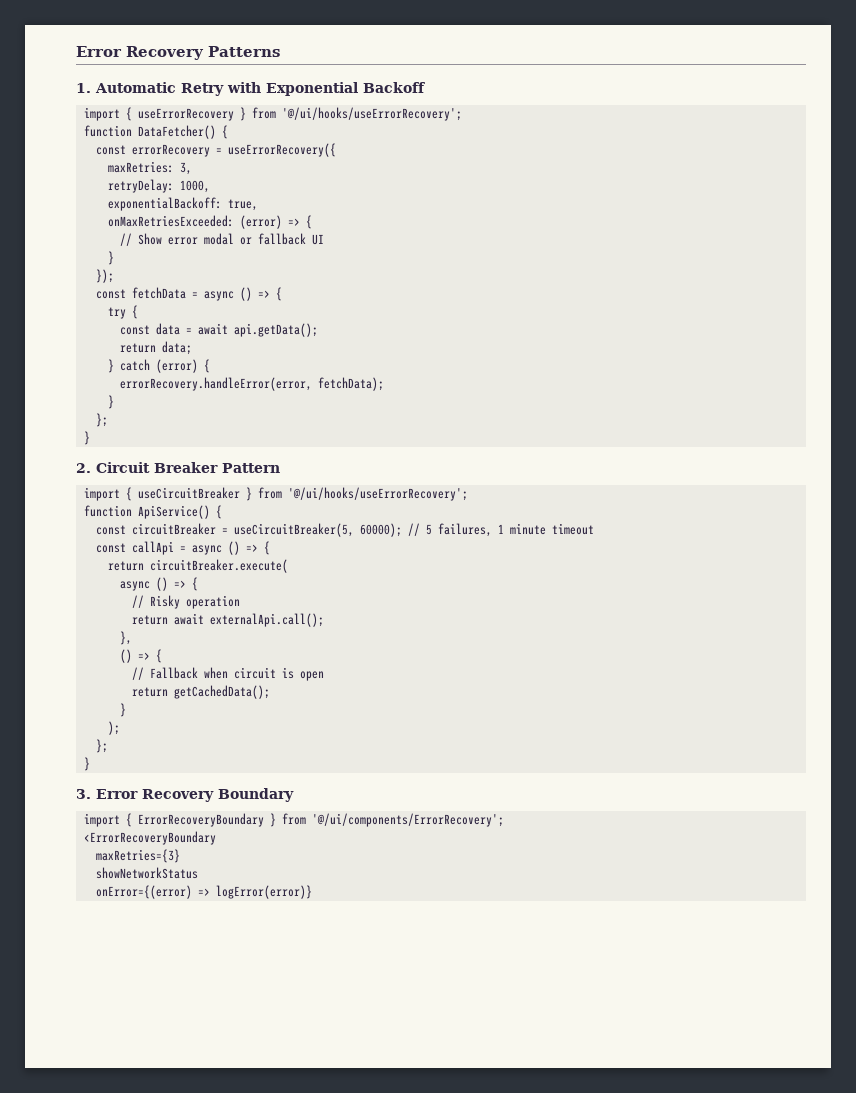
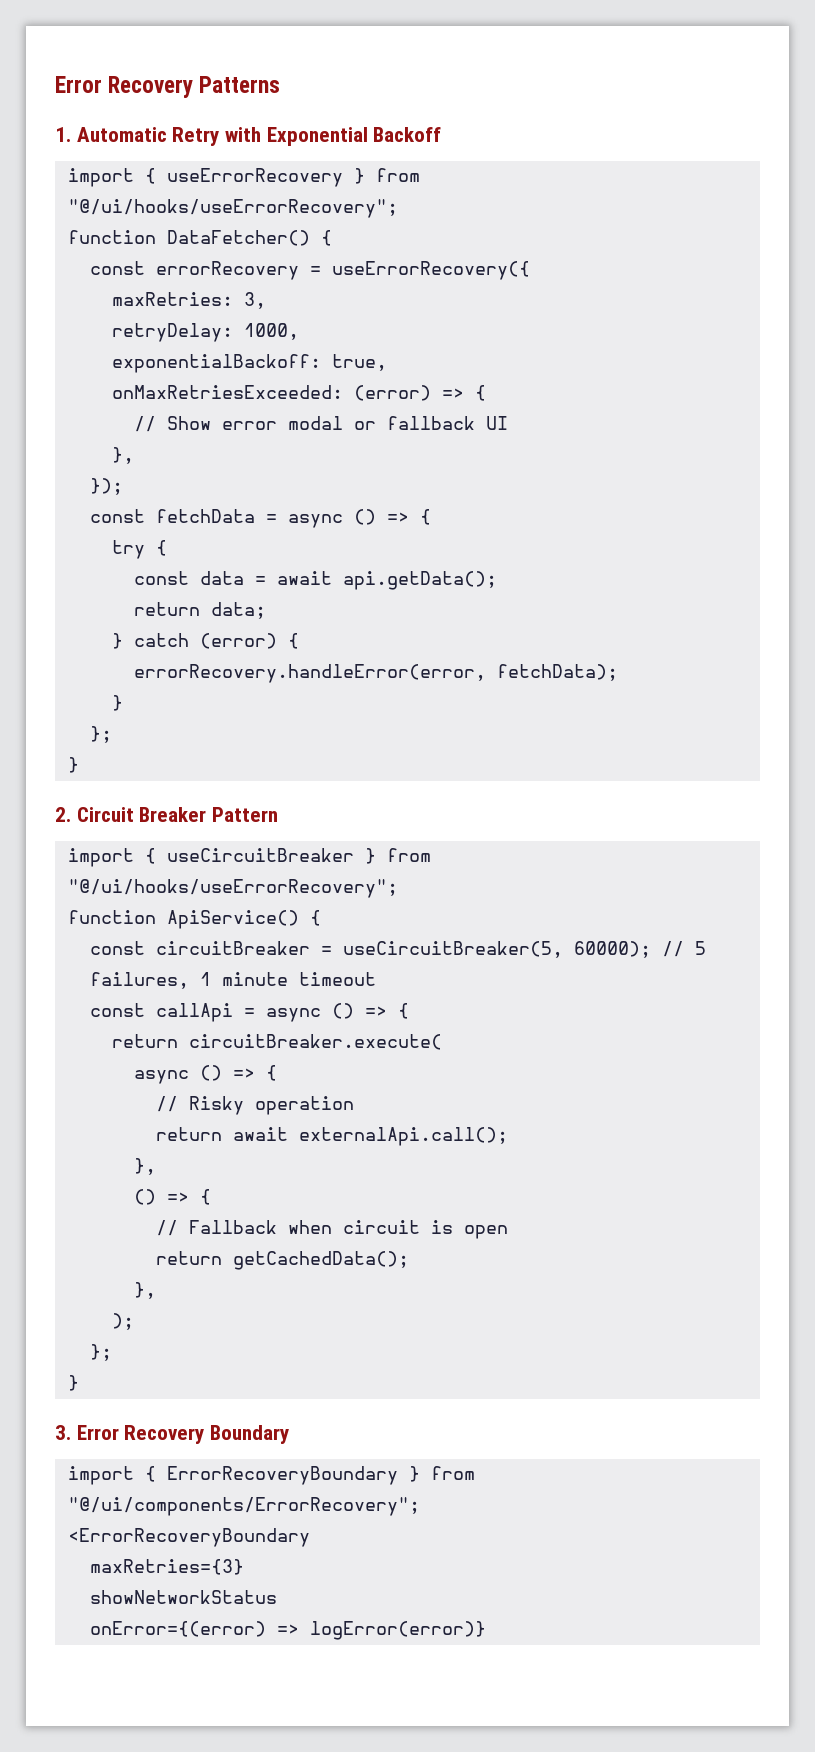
[281,107,462,121] '@/ui/hooks/useErrorRecovery'; -> [67,199,398,218] "@/ui/hooks/useErrorRecovery";
[107,251,114,265] } -> [111,447,134,464] },
[287,487,468,501] '@/ui/hooks/useErrorRecovery'; -> [67,879,398,898] "@/ui/hooks/useErrorRecovery";
[119,703,126,717] } -> [133,1282,156,1299] },
[311,813,504,827] '@/ui/components/ErrorRecovery'; -> [67,1497,420,1516] "@/ui/components/ErrorRecovery";

